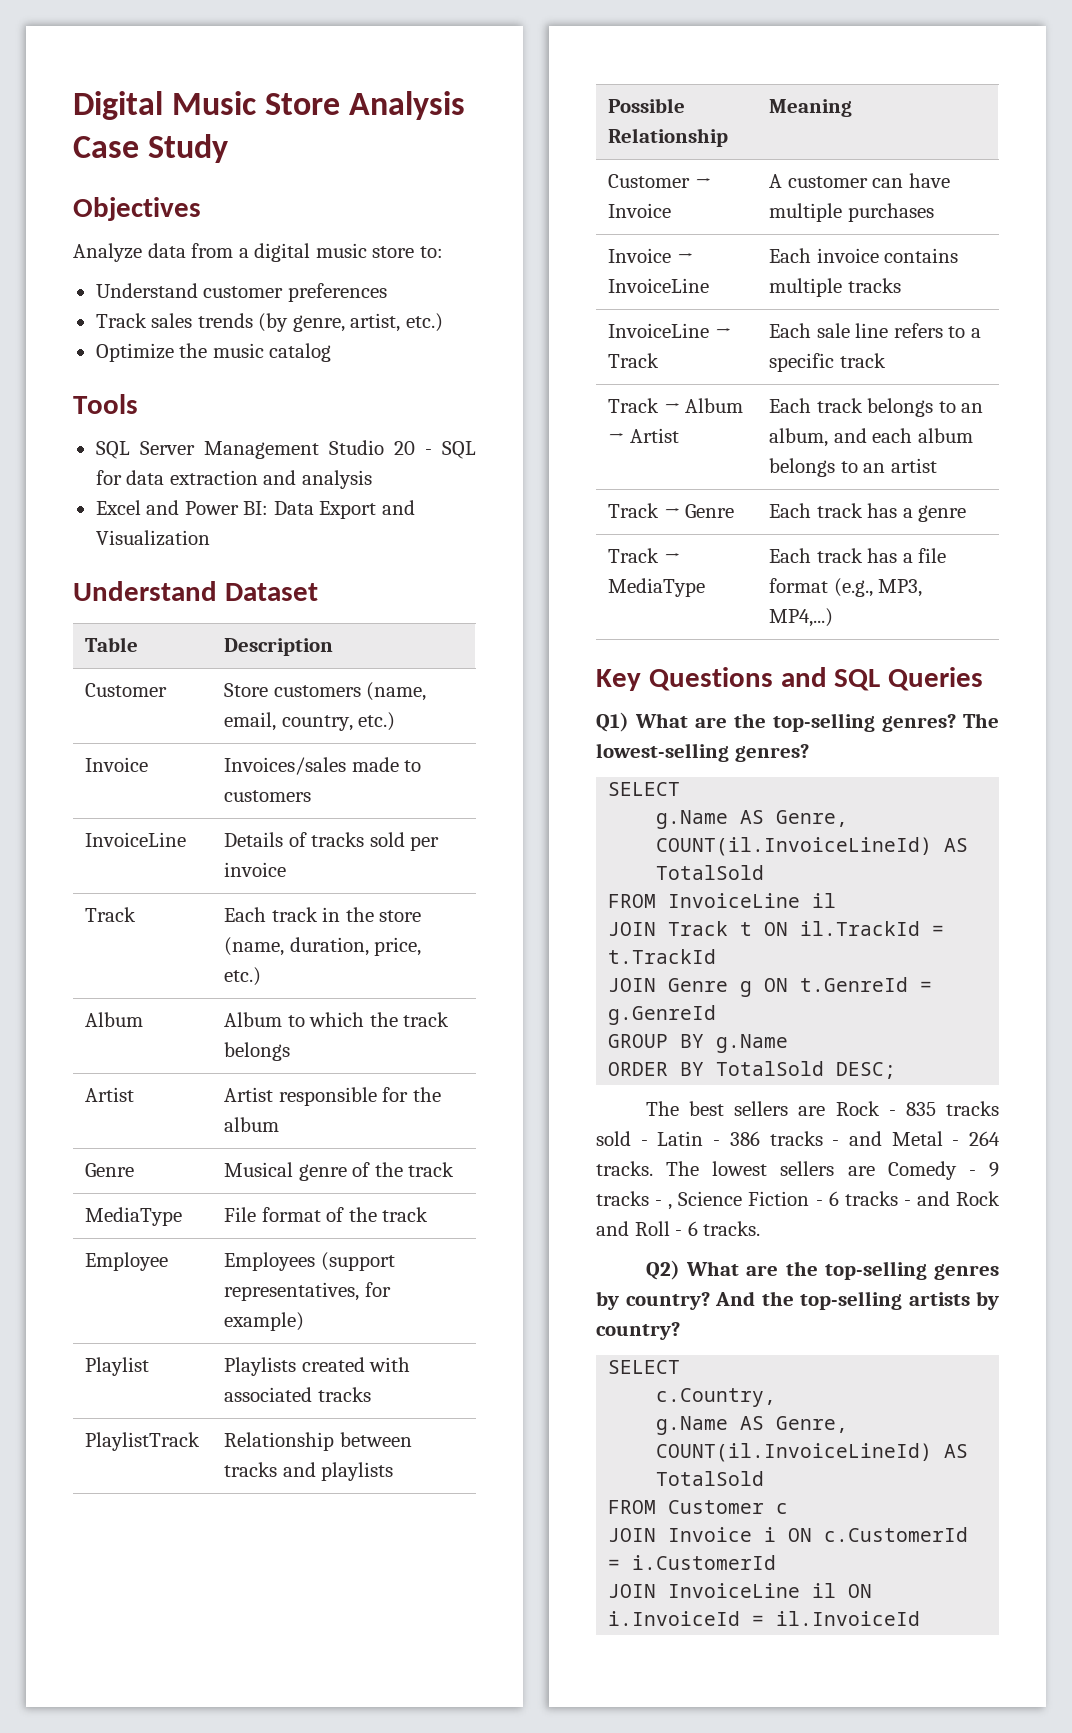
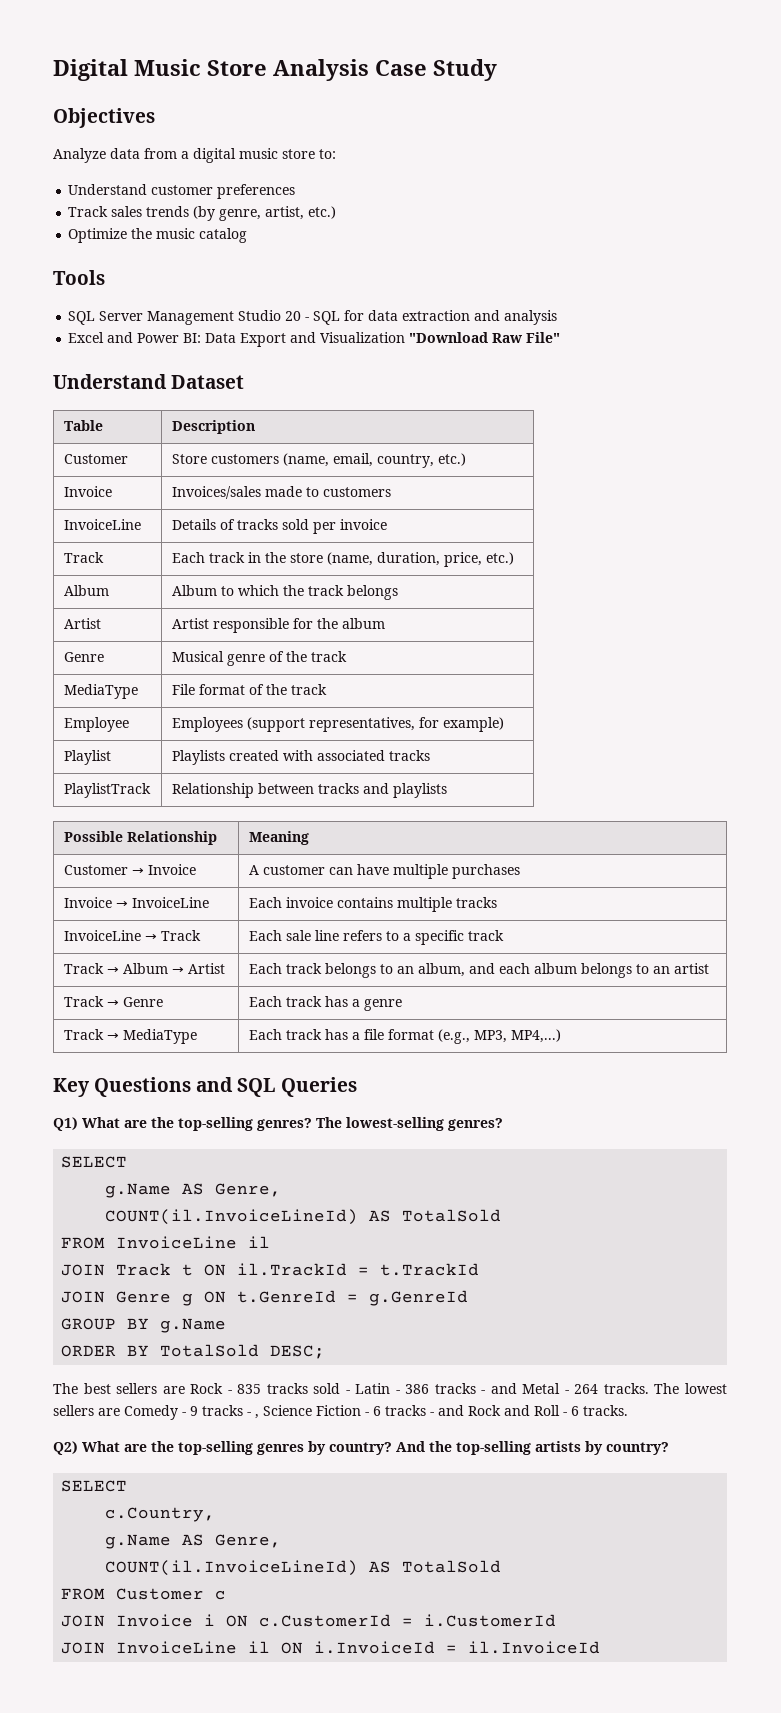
(210, 538) none -> [409,332,561,343] "Download Raw File"

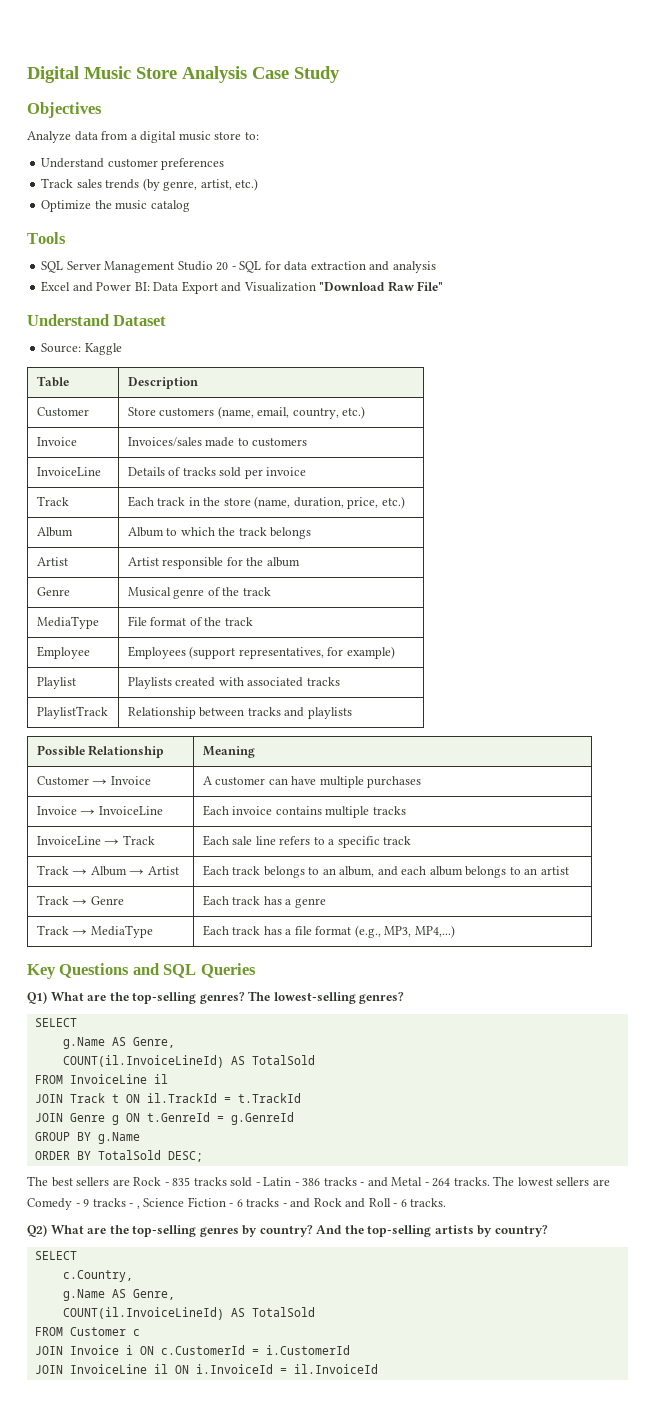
(245, 382) none -> [41,343,122,355] // Source: Kaggle

